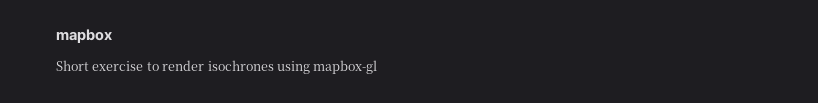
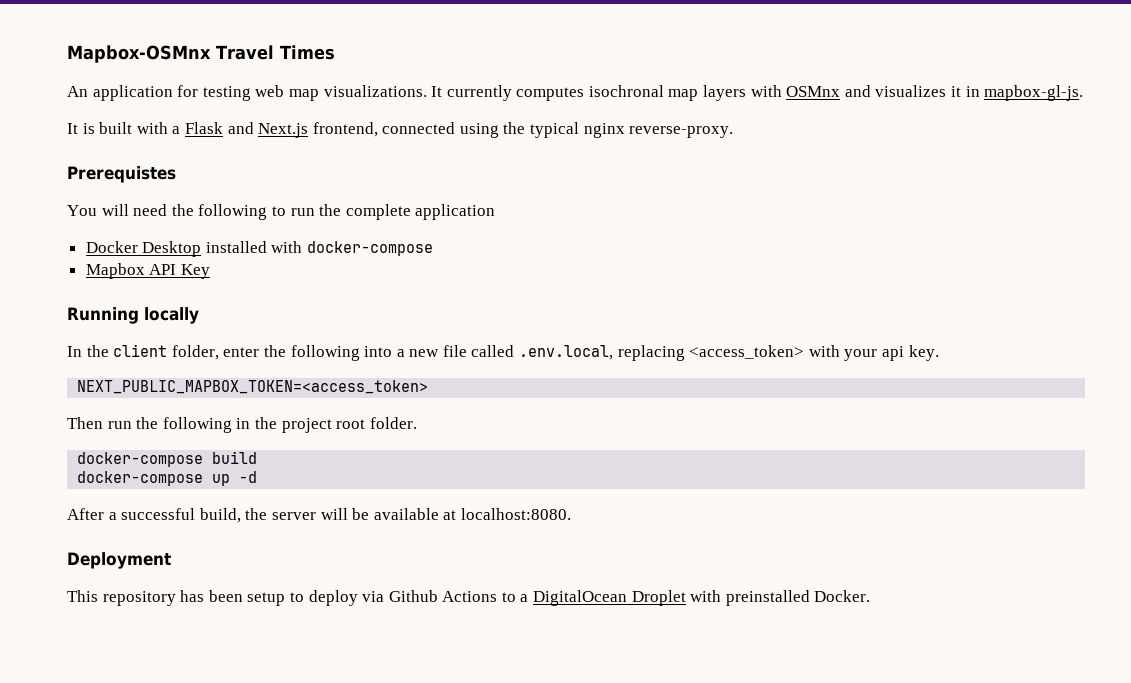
[56,29,112,43] [56,60,378,74] mapbox // Short exercise to render isochrones using mapbox-gl -> [67,45,335,63] [67,85,1084,101] [67,122,734,138] [67,166,176,183] [67,204,496,220] [85,241,434,257] [85,263,210,279] [67,307,199,324] [67,344,939,361] [77,380,429,394] [67,417,417,433] [77,451,258,467] [77,471,258,486] [67,508,571,523] [67,552,171,569] [67,590,871,606] Mapbox-OSMnx Travel Times // An application for testing web map visualizations. It currently computes isochronal map layers with OSMnx and visualizes it in mapbox-gl-js. // It is built with a Flask and Next.js frontend, connected using the typical nginx reverse-proxy. // Prerequistes // You will need the following to run the complete application // Docker Desktop installed with docker-compose // Mapbox API Key // Running locally // In the client folder, enter the following into a new file called .env.local, replacing <access_token> with your api key. // NEXT_PUBLIC_MAPBOX_TOKEN=<access_token> // Then run the following in the project root folder. // docker-compose build // docker-compose up -d // After a successful build, the server will be available at localhost:8080. // Deployment // This repository has been setup to deploy via Github Actions to a DigitalOcean Droplet with preinstalled Docker.

